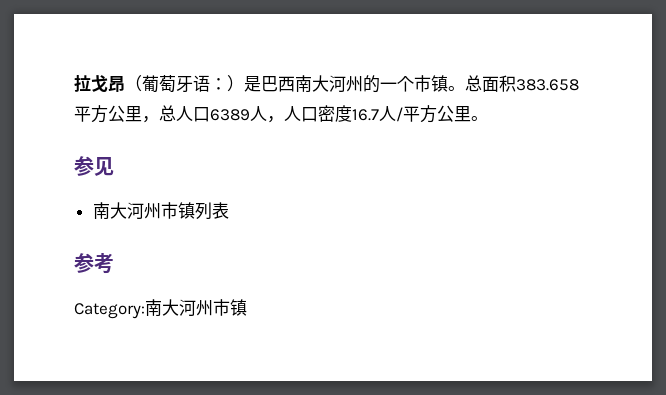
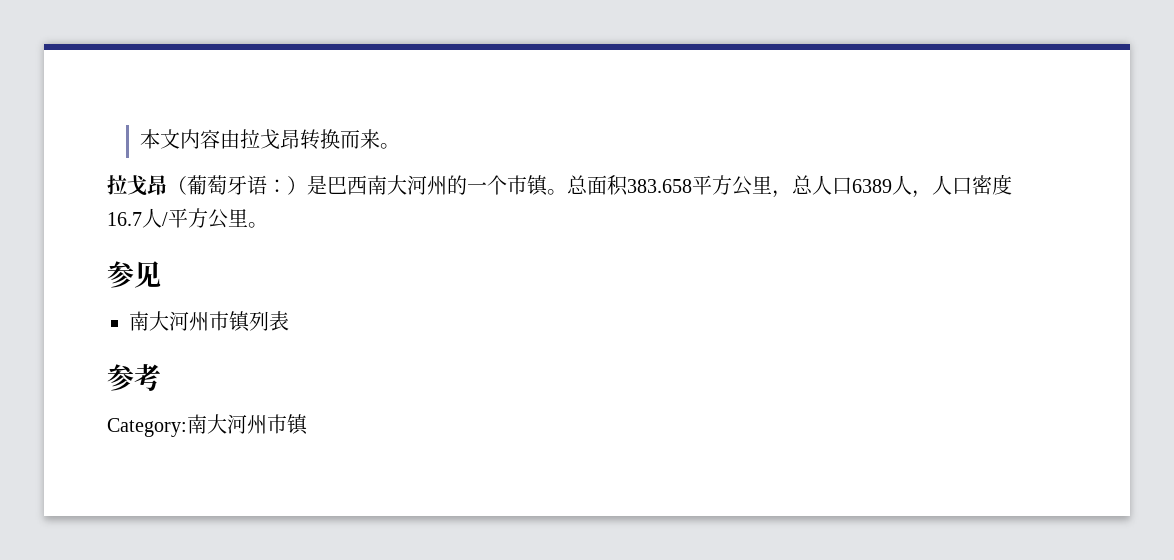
(74, 83) none -> [139,129,400,150] 本文内容由拉戈昂转换而来。 //

